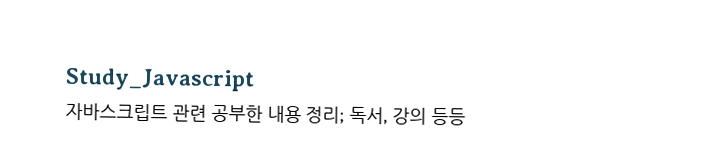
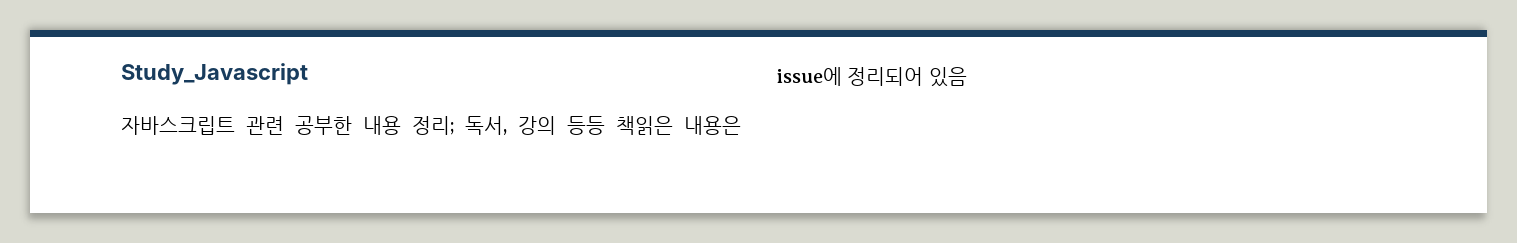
(467, 116) none -> [616,116,742,135] [776,67,967,87] 책읽은 내용은 issue에 정리되어 있음

